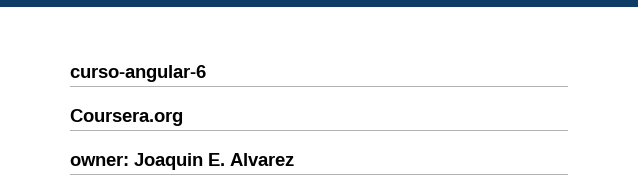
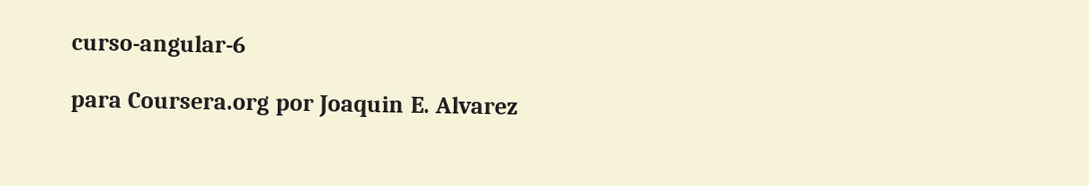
(206, 73) none -> [70,93,122,113] para
[70,155,129,166] // owner: -> [274,97,314,117] por

